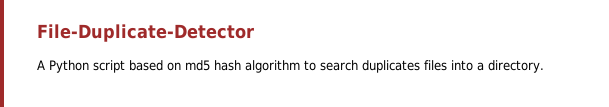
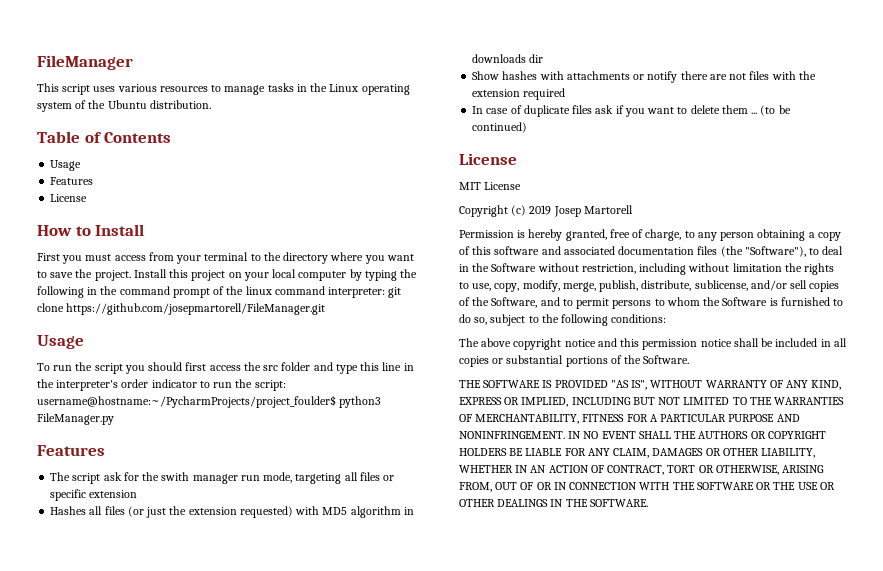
[37,24,254,42] [37,60,544,73] File-Duplicate-Detector // A Python script based on md5 hash algorithm to search duplicates files into a directory. -> [37,55,133,70] [37,83,410,95] [37,100,211,112] [37,131,172,143] [50,160,82,171] [50,177,94,185] [50,194,88,202] [37,224,145,236] [37,252,414,264] [37,269,418,281] [37,286,402,298] [37,303,326,315] [37,335,84,349] [37,362,414,374] [37,379,286,391] [37,395,382,408] [37,413,114,425] [37,445,105,456] [50,472,395,484] [50,489,138,501] [50,506,414,518] [472,54,544,63] [472,71,816,83] [472,88,566,100] [472,105,791,117] [472,122,528,133] [459,153,517,165] [459,182,522,190] [459,205,633,217] [459,229,841,241] [459,246,844,257] [459,263,835,275] [459,280,840,292] [459,297,844,309] [459,314,667,326] [459,338,847,350] [459,355,690,367] [459,380,842,390] [459,397,845,407] [459,414,800,424] [459,431,826,439] [459,448,816,458] [459,465,825,475] [459,482,835,492] [459,499,648,507] FileManager // This script uses various resources to manage tasks in the Linux operating system of the Ubuntu distribution. // Table of Contents // Usage // Features // License // How to Install // First you must access from your terminal to the directory where you want to save the project. Install this project on your local computer by typing the following in the command prompt of the linux command interpreter: git clone https://github.com/josepmartorell/FileManager.git // Usage // To run the script you should first access the src folder and type this line in the interpreter's order indicator to run the script: username@hostname:~/PycharmProjects/project_foulder$ python3 FileManager.py // Features // The script ask for the swith manager run mode, targeting all files or specific extension // Hashes all files (or just the extension requested) with MD5 algorithm in downloads dir // Show hashes with attachments or notify there are not files with the extension required // In case of duplicate files ask if you want to delete them ... (to be continued) // License // MIT License // Copyright (c) 2019 Josep Martorell // Permission is hereby granted, free of charge, to any person obtaining a copy of this software and associated documentation files (the "Software"), to deal in the Software without restriction, including without limitation the rights to use, copy, modify, merge, publish, distribute, sublicense, and/or sell copies of the Software, and to permit persons to whom the Software is furnished to do so, subject to the following conditions: // The above copyright notice and this permission notice shall be included in all copies or substantial portions of the Software. // THE SOFTWARE IS PROVIDED "AS IS", WITHOUT WARRANTY OF ANY KIND, EXPRESS OR IMPLIED, INCLUDING BUT NOT LIMITED TO THE WARRANTIES OF MERCHANTABILITY, FITNESS FOR A PARTICULAR PURPOSE AND NONINFRINGEMENT. IN NO EVENT SHALL THE AUTHORS OR COPYRIGHT HOLDERS BE LIABLE FOR ANY CLAIM, DAMAGES OR OTHER LIABILITY, WHETHER IN AN ACTION OF CONTRACT, TORT OR OTHERWISE, ARISING FROM, OUT OF OR IN CONNECTION WITH THE SOFTWARE OR THE USE OR OTHER DEALINGS IN THE SOFTWARE.

